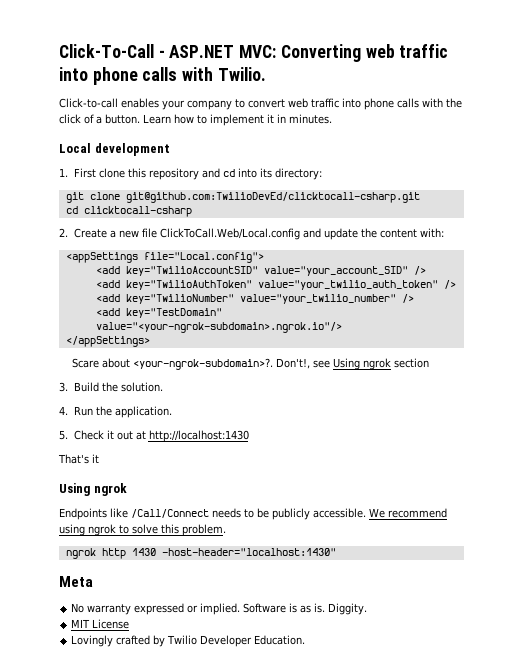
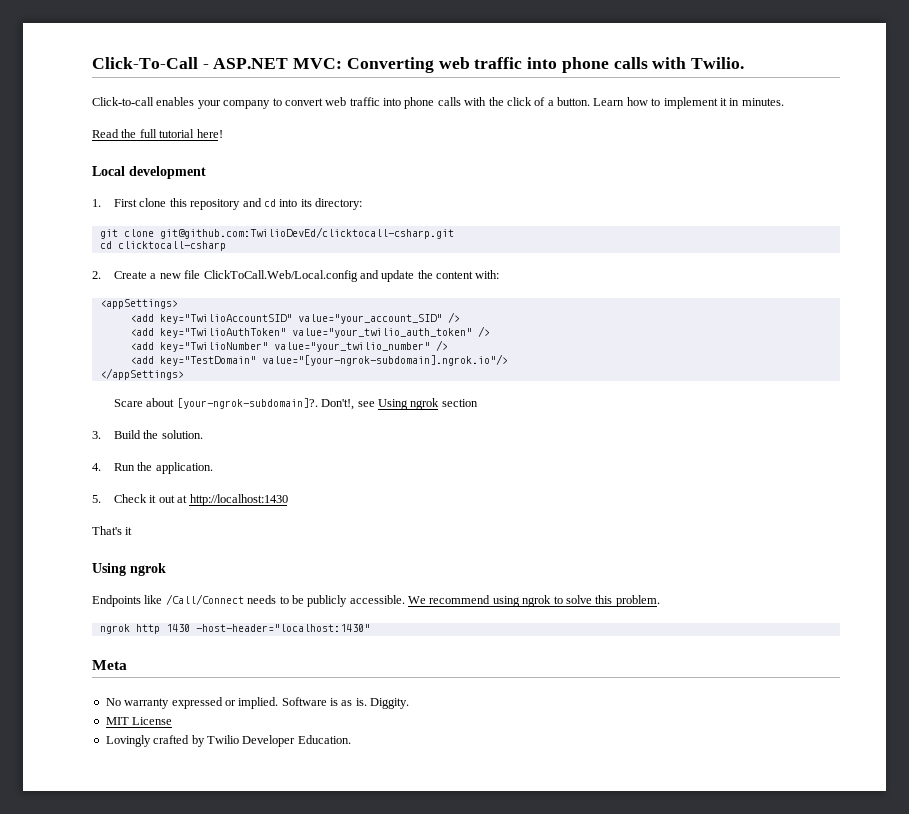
(332, 119) none -> [92,129,223,138] // Read the full tutorial here!
[65,252,264,263] <appSettings file="Local.config"> -> [99,299,178,309] <appSettings>
[95,322,342,333] value="<your-ngrok-subdomain>.ngrok.io"/> -> [261,354,508,366] value="[your-ngrok-subdomain].ngrok.io"/>
[133,358,274,370] <your-ngrok-subdomain>?. -> [176,398,318,409] [your-ngrok-subdomain]?.

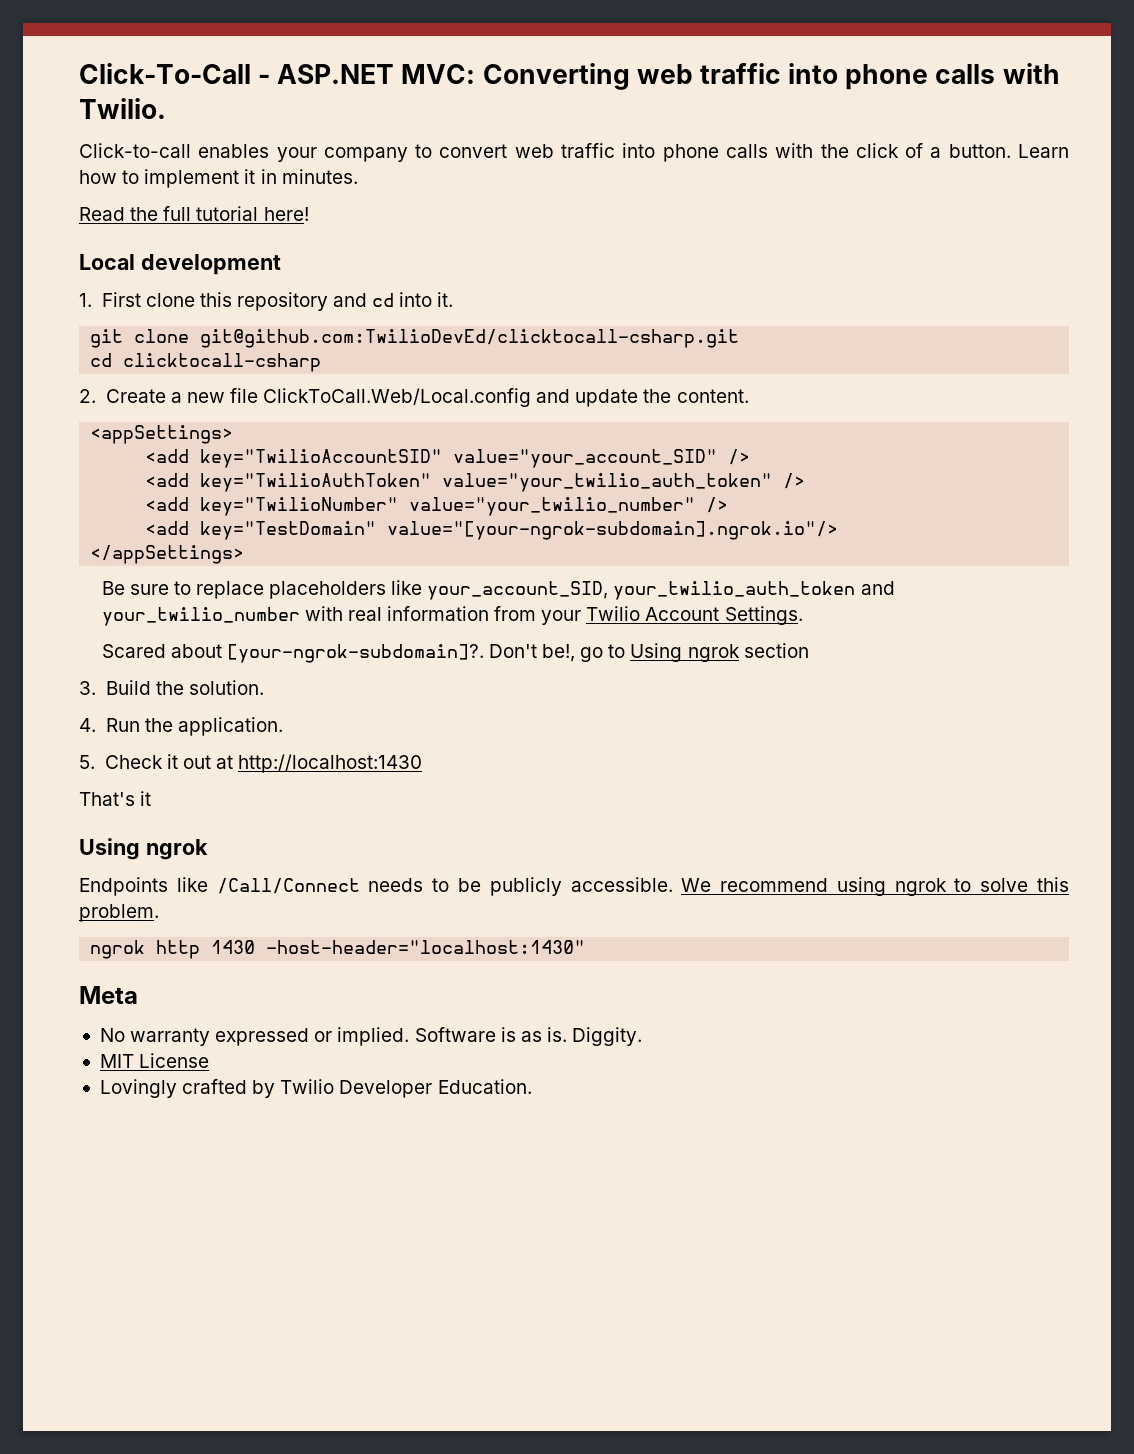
[300,198,362,210] its directory: -> [437,292,454,307] it.
[435,270,500,279] content with: -> [676,389,749,403] content.
[113,398,375,410] Scare about [your-ngrok-subdomain]?. Don't!, see -> [101,580,895,600] [101,606,803,626] [101,644,626,663] Be sure to replace placeholders like your_account_SID, your_twilio_auth_token and your_twilio_number with real information from your Twilio Account Settings. // Scared about [your-ngrok-subdomain]?. Don't be!, go to

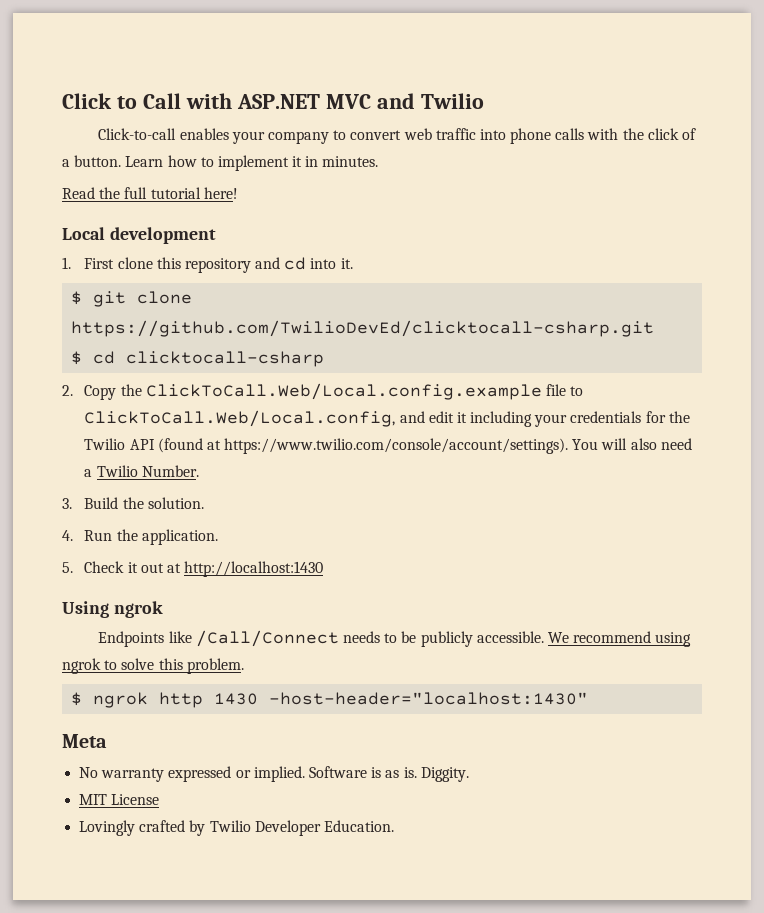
[79,63,1060,90] [79,98,166,119] Click-To-Call - ASP.NET MVC: Converting web traffic into phone calls with Twilio. -> [62,93,484,109] Click to Call with ASP.NET MVC and Twilio
(454, 299) none -> [71,291,83,305] $
[200,329,740,348] git@github.com:TwilioDevEd/clicktocall-csharp.git // -> [71,320,655,337] [71,351,83,365] https://github.com/TwilioDevEd/clicktocall-csharp.git // $
[105,388,749,407] [90,425,234,444] [145,449,751,468] [145,473,806,492] [145,497,729,516] [145,521,839,540] [90,545,245,564] [101,580,895,600] [101,606,803,626] [101,643,809,663] Create a new file ClickToCall.Web/Local.config and update the content. // <appSettings> // <add key="TwilioAccountSID" value="your_account_SID" /> // <add key="TwilioAuthToken" value="your_twilio_auth_token" /> // <add key="TwilioNumber" value="your_twilio_number" /> // <add key="TestDomain" value="[your-ngrok-subdomain].ngrok.io"/> // </appSettings> // Be sure to replace placeholders like your_account_SID, your_twilio_auth_token and your_twilio_number with real information from your Twilio Account Settings. // Scared about [your-ngrok-subdomain]?. Don't be!, go to Using ngrok section -> [84,383,584,400] [84,410,690,427] [84,438,692,454] [84,465,199,477] Copy the ClickToCall.Web/Local.config.example file to ClickToCall.Web/Local.config, and edit it including your credentials for the Twilio API (found at https://www.twilio.com/console/account/settings). You will also need a Twilio Number.
[79,791,152,806] // That's it -> (324, 569) none
(159, 913) none -> [71,692,83,706] $

